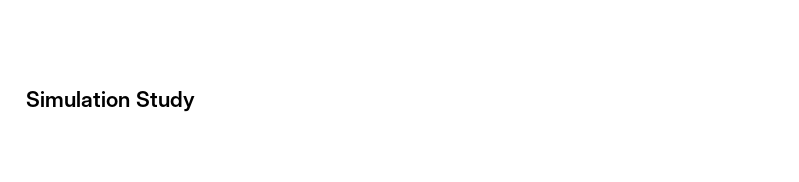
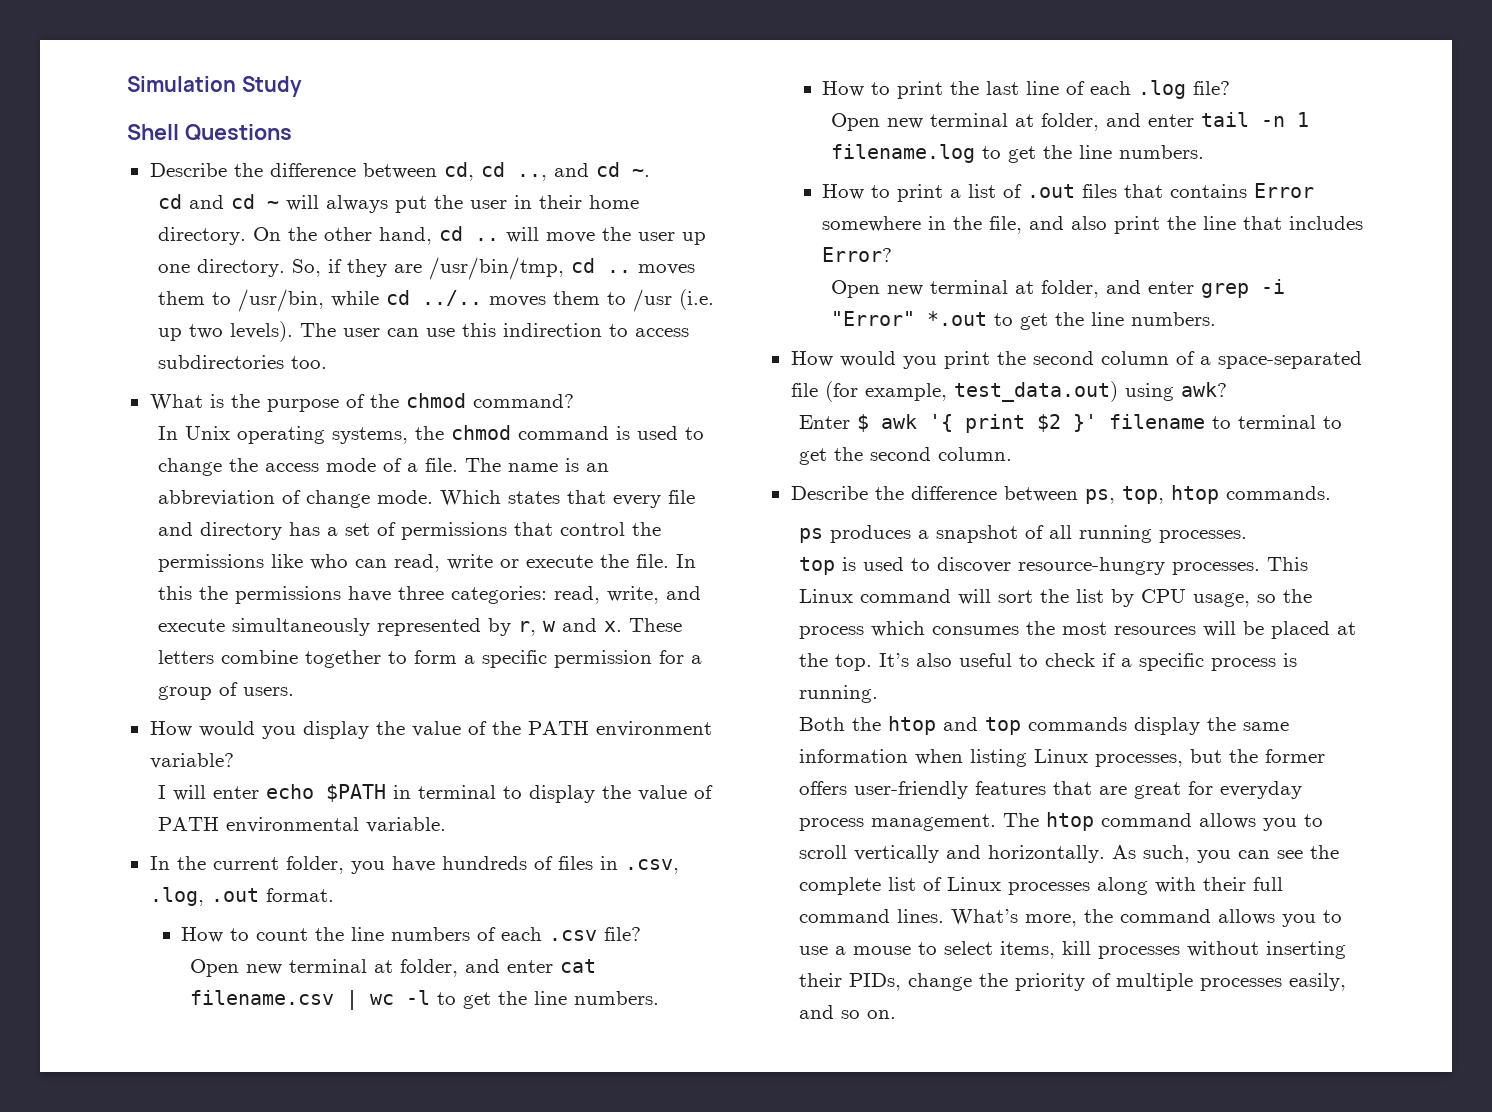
(195, 101) none -> [127,124,292,141] [149,162,650,181] [158,194,640,213] [158,226,707,245] [158,257,696,280] [158,289,715,312] [158,321,690,342] [158,355,328,369] [149,393,574,412] [158,425,705,444] [158,458,610,476] [158,490,696,508] [158,522,662,540] [158,554,697,572] [158,586,702,604] [158,618,683,636] [158,650,703,668] [158,682,295,700] [149,721,712,739] [149,753,234,769] [158,784,714,803] [158,817,447,833] [149,856,679,874] [149,887,334,906] [180,927,641,943] [189,959,596,977] [189,990,659,1010] [821,80,1230,99] [830,112,1309,131] [830,144,1204,163] [821,183,1314,202] [821,216,1363,234] [821,247,892,262] [830,279,1285,298] [830,311,1216,330] [790,351,1362,369] [790,381,1227,402] [799,414,1343,433] [799,447,1013,465] [790,485,1331,504] [799,525,1248,543] [799,557,1309,575] [799,589,1313,607] [799,621,1357,639] [799,653,1298,671] [799,685,879,703] [799,716,1290,735] [799,749,1326,767] [799,781,1303,799] [799,812,1324,831] [799,845,1340,863] [799,877,1284,895] [799,909,1343,927] [799,941,1347,959] [799,973,1347,991] [799,1005,897,1019] // Shell Questions // Describe the difference between cd, cd .., and cd ~. // cd and cd ~ will always put the user in their home directory. On the other hand, cd .. will move the user up one directory. So, if they are /usr/bin/tmp, cd .. moves them to /usr/bin, while cd ../.. moves them to /usr (i.e. up two levels). The user can use this indirection to access subdirectories too. // What is the purpose of the chmod command? // In Unix operating systems, the chmod command is used to change the access mode of a file. The name is an abbreviation of change mode. Which states that every file and directory has a set of permissions that control the permissions like who can read, write or execute the file. In this the permissions have three categories: read, write, and execute simultaneously represented by r, w and x. These letters combine together to form a specific permission for a group of users. // How would you display the value of the PATH environment variable? // I will enter echo $PATH in terminal to display the value of PATH environmental variable. // In the current folder, you have hundreds of files in .csv, .log, .out format. // How to count the line numbers of each .csv file? // Open new terminal at folder, and enter cat filename.csv | wc -l to get the line numbers. // How to print the last line of each .log file? // Open new terminal at folder, and enter tail -n 1 filename.log to get the line numbers. // How to print a list of .out files that contains Error somewhere in the file, and also print the line that includes Error? // Open new terminal at folder, and enter grep -i "Error" *.out to get the line numbers. // How would you print the second column of a space-separated file (for example, test_data.out) using awk? // Enter $ awk '{ print $2 }' filename to terminal to get the second column. // Describe the difference between ps, top, htop commands. // ps produces a snapshot of all running processes. // top is used to discover resource-hungry processes. This Linux command will sort the list by CPU usage, so the process which consumes the most resources will be placed at the top. It’s also useful to check if a specific process is running. // Both the htop and top commands display the same information when listing Linux processes, but the former offers user-friendly features that are great for everyday process management. The htop command allows you to scroll vertically and horizontally. As such, you can see the complete list of Linux processes along with their full command lines. What’s more, the command allows you to use a mouse to select items, kill processes without inserting their PIDs, change the priority of multiple processes easily, and so on.

